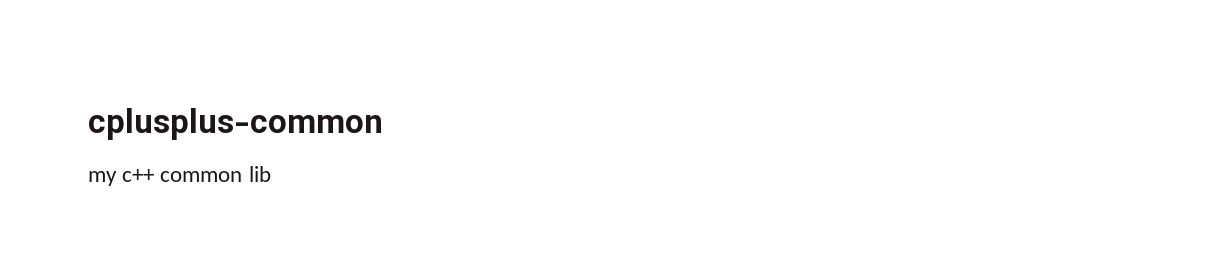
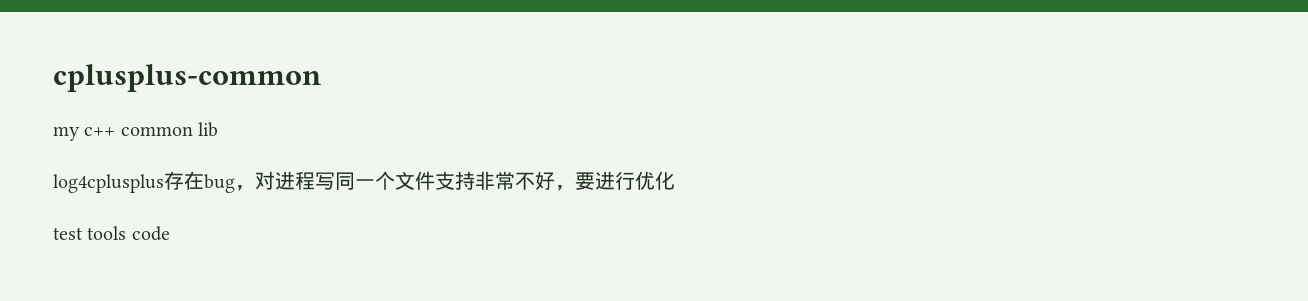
(271, 174) none -> [53,171,675,193] [53,226,170,241] // log4cplusplus存在bug，对进程写同一个文件支持非常不好，要进行优化 // test tools code

